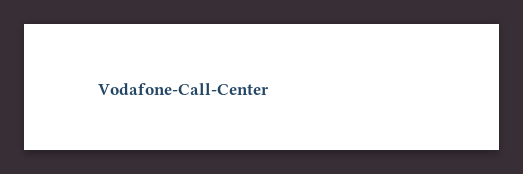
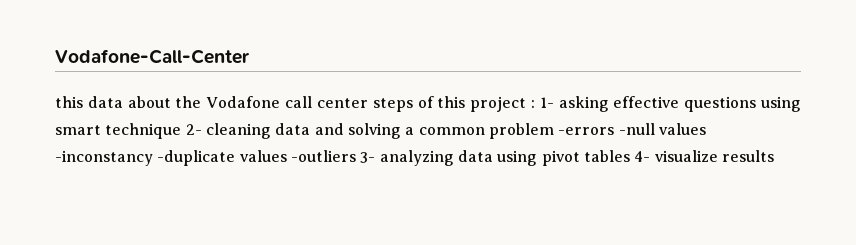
(269, 89) none -> [55,96,801,112] [55,123,706,139] [55,150,774,166] // this data about the Vodafone call center steps of this project : 1- asking effective questions using smart technique 2- cleaning data and solving a common problem -errors -null values -inconstancy -duplicate values -outliers 3- analyzing data using pivot tables 4- visualize results

